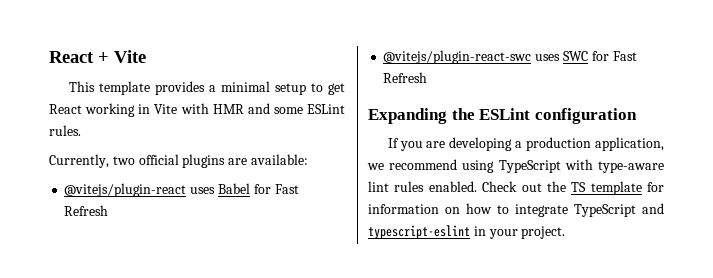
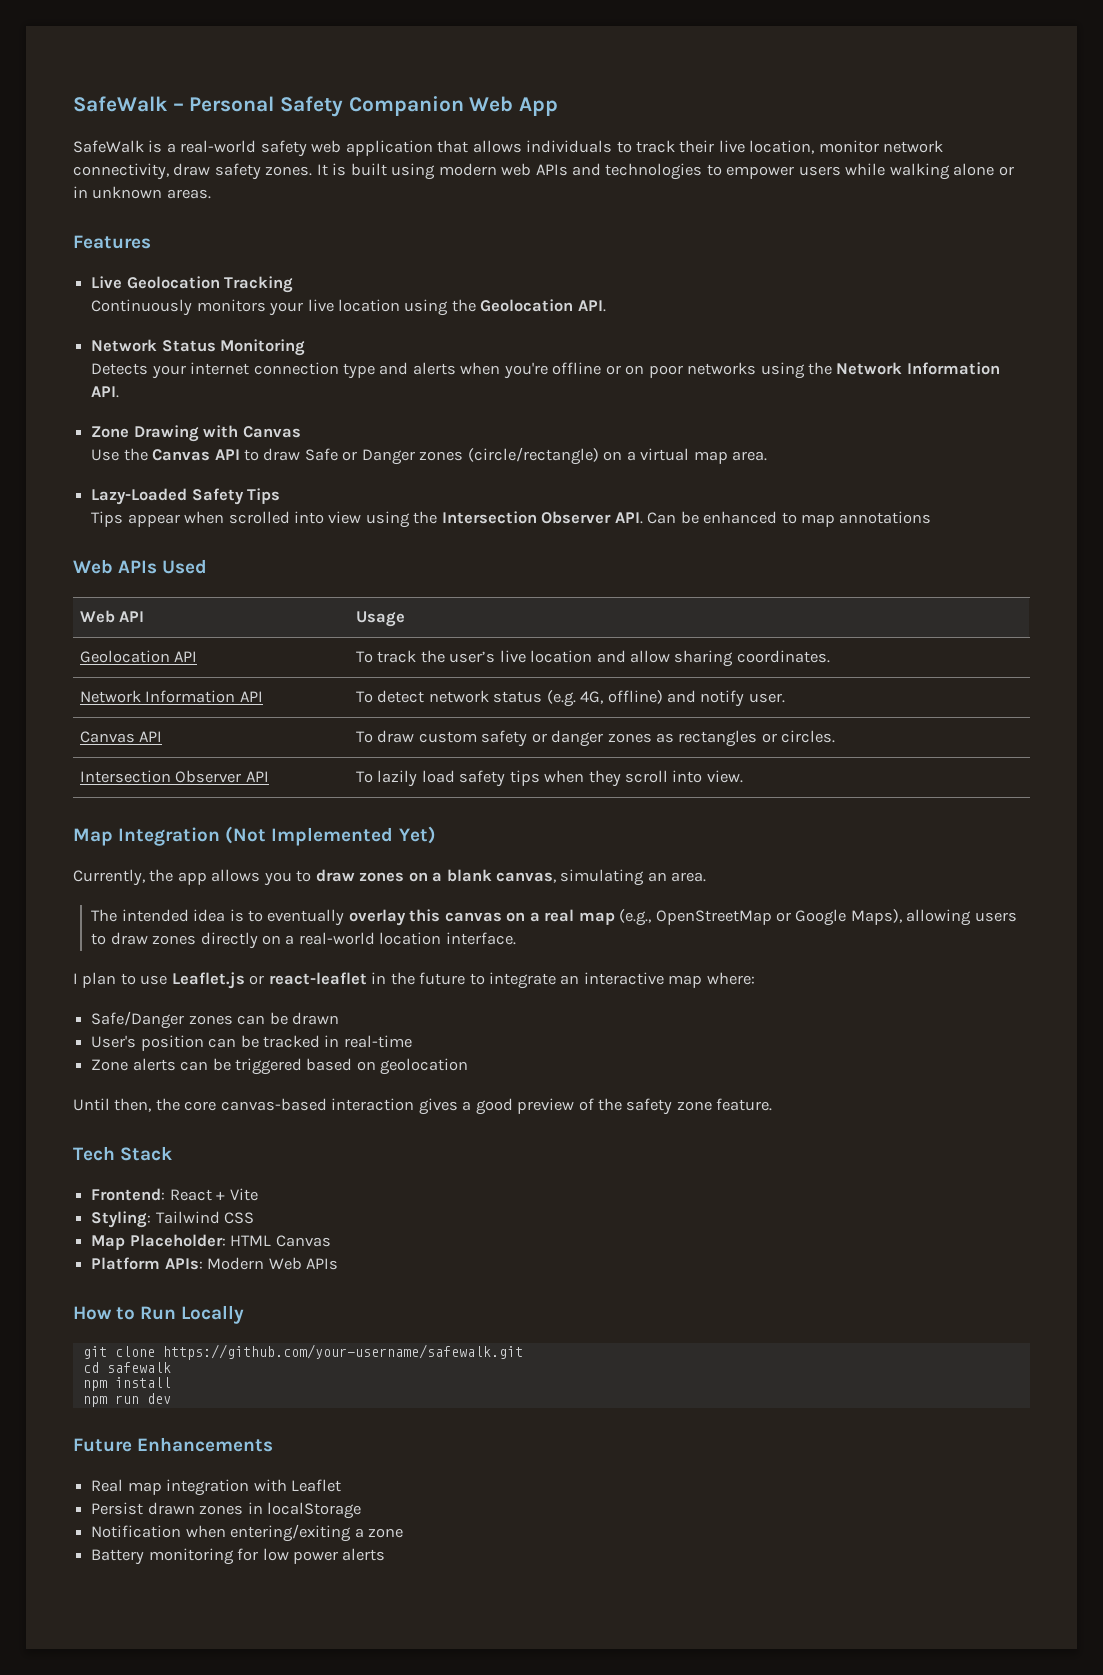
[49,50,146,63] [68,81,345,95] [49,103,345,117] [49,125,81,136] [49,154,308,168] [64,183,299,197] [64,205,109,216] [383,50,637,64] [383,72,428,83] [368,108,637,124] [387,137,664,151] [367,159,664,173] [368,181,664,195] [368,203,664,217] [368,225,566,239] React + Vite // This template provides a minimal setup to get React working in Vite with HMR and some ESLint rules. // Currently, two official plugins are available: // @vitejs/plugin-react uses Babel for Fast Refresh // @vitejs/plugin-react-swc uses SWC for Fast Refresh // Expanding the ESLint configuration // If you are developing a production application, we recommend using TypeScript with type-aware lint rules enabled. Check out the TS template for information on how to integrate TypeScript and typescript-eslint in your project. -> [73,96,559,117] [73,140,944,157] [73,163,1014,180] [73,186,211,199] [73,235,151,249] [91,276,294,293] [91,299,606,316] [91,339,306,356] [91,362,1000,379] [91,386,120,398] [91,425,301,442] [91,447,767,465] [91,488,281,505] [91,511,932,528] [73,559,208,574] [79,610,145,623] [355,611,405,627] [79,650,198,663] [355,650,830,667] [79,690,263,703] [355,690,785,707] [79,731,163,743] [355,730,836,747] [79,770,269,783] [355,770,743,787] [73,826,436,846] [73,869,707,886] [91,909,1017,926] [91,932,516,949] [73,972,755,989] [91,1011,339,1029] [91,1035,412,1051] [91,1058,469,1075] [73,1098,773,1115] [73,1146,173,1161] [91,1188,258,1201] [91,1211,255,1228] [91,1234,331,1250] [91,1257,338,1270] [73,1305,245,1324] [82,1344,523,1360] [82,1362,171,1373] [82,1377,171,1391] [82,1393,171,1407] [73,1437,274,1452] [91,1479,341,1496] [91,1502,361,1519] [91,1524,403,1542] [91,1548,386,1565] SafeWalk – Personal Safety Companion Web App // SafeWalk is a real-world safety web application that allows individuals to track their live location, monitor network connectivity, draw safety zones. It is built using modern web APIs and technologies to empower users while walking alone or in unknown areas. // Features // Live Geolocation Tracking // Continuously monitors your live location using the Geolocation API. // Network Status Monitoring // Detects your internet connection type and alerts when you're offline or on poor networks using the Network Information API. // Zone Drawing with Canvas // Use the Canvas API to draw Safe or Danger zones (circle/rectangle) on a virtual map area. // Lazy-Loaded Safety Tips // Tips appear when scrolled into view using the Intersection Observer API. Can be enhanced to map annotations // Web APIs Used // Web API | Usage // Geolocation API | To track the user’s live location and allow sharing coordinates. // Network Information API | To detect network status (e.g. 4G, offline) and notify user. // Canvas API | To draw custom safety or danger zones as rectangles or circles. // Intersection Observer API | To lazily load safety tips when they scroll into view. // Map Integration (Not Implemented Yet) // Currently, the app allows you to draw zones on a blank canvas, simulating an area. // The intended idea is to eventually overlay this canvas on a real map (e.g., OpenStreetMap or Google Maps), allowing users to draw zones directly on a real-world location interface. // I plan to use Leaflet.js or react-leaflet in the future to integrate an interactive map where: // Safe/Danger zones can be drawn // User's position can be tracked in real-time // Zone alerts can be triggered based on geolocation // Until then, the core canvas-based interaction gives a good preview of the safety zone feature. // Tech Stack // Frontend: React + Vite // Styling: Tailwind CSS // Map Placeholder: HTML Canvas // Platform APIs: Modern Web APIs // How to Run Locally // git clone https://github.com/your-username/safewalk.git // cd safewalk // npm install // npm run dev // Future Enhancements // Real map integration with Leaflet // Persist drawn zones in localStorage // Notification when entering/exiting a zone // Battery monitoring for low power alerts

